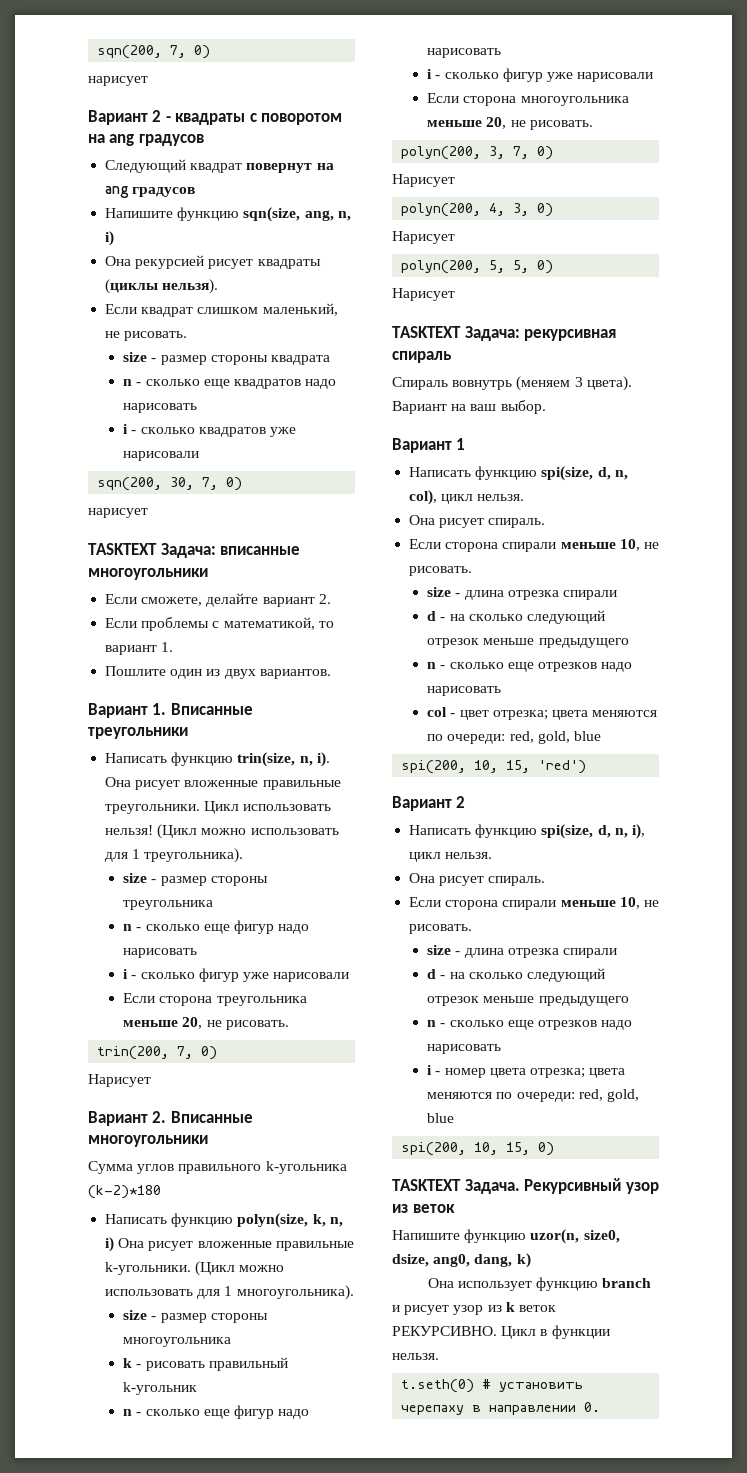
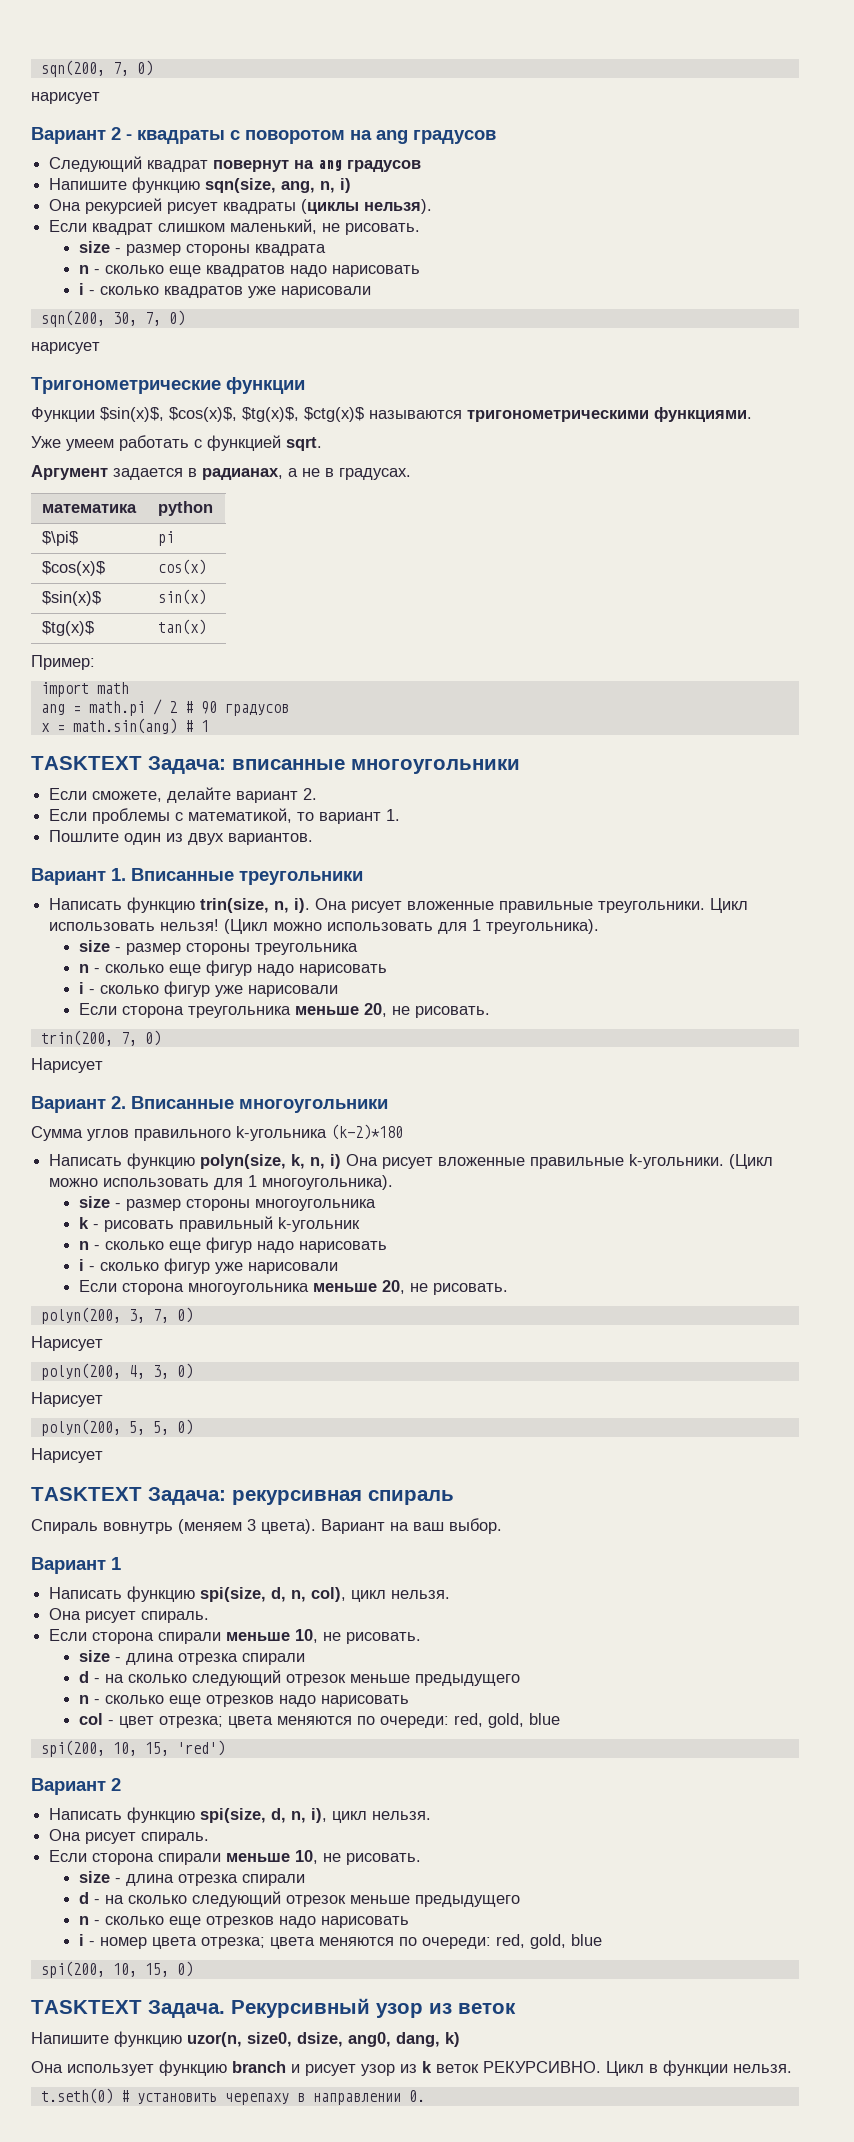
(148, 513) none -> [31,377,305,394] [31,407,752,422] [31,435,322,451] [31,465,411,480] [41,504,137,513] [157,501,213,516] [41,531,78,546] [157,531,174,546] [41,561,105,576] [157,559,206,575] [41,591,101,606] [157,589,206,605] [41,621,94,636] [157,619,206,635] [31,655,95,670] [40,682,129,697] [40,699,289,716] [40,718,209,734] // Тригонометрические функции // Функции $sin(x)$, $cos(x)$, $tg(x)$, $ctg(x)$ называются тригонометрическими функциями. // Уже умеем работать с функцией sqrt. // Аргумент задается в радианах, а не в градусах. // математика | python // $\pi$ | pi // $cos(x)$ | cos(x) // $sin(x)$ | sin(x) // $tg(x)$ | tan(x) // Пример: // import math // ang = math.pi / 2 # 90 градусов // x = math.sin(ang) # 1

